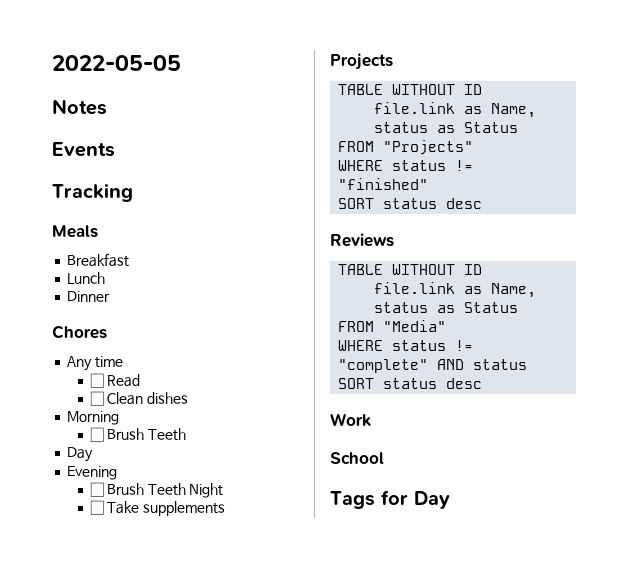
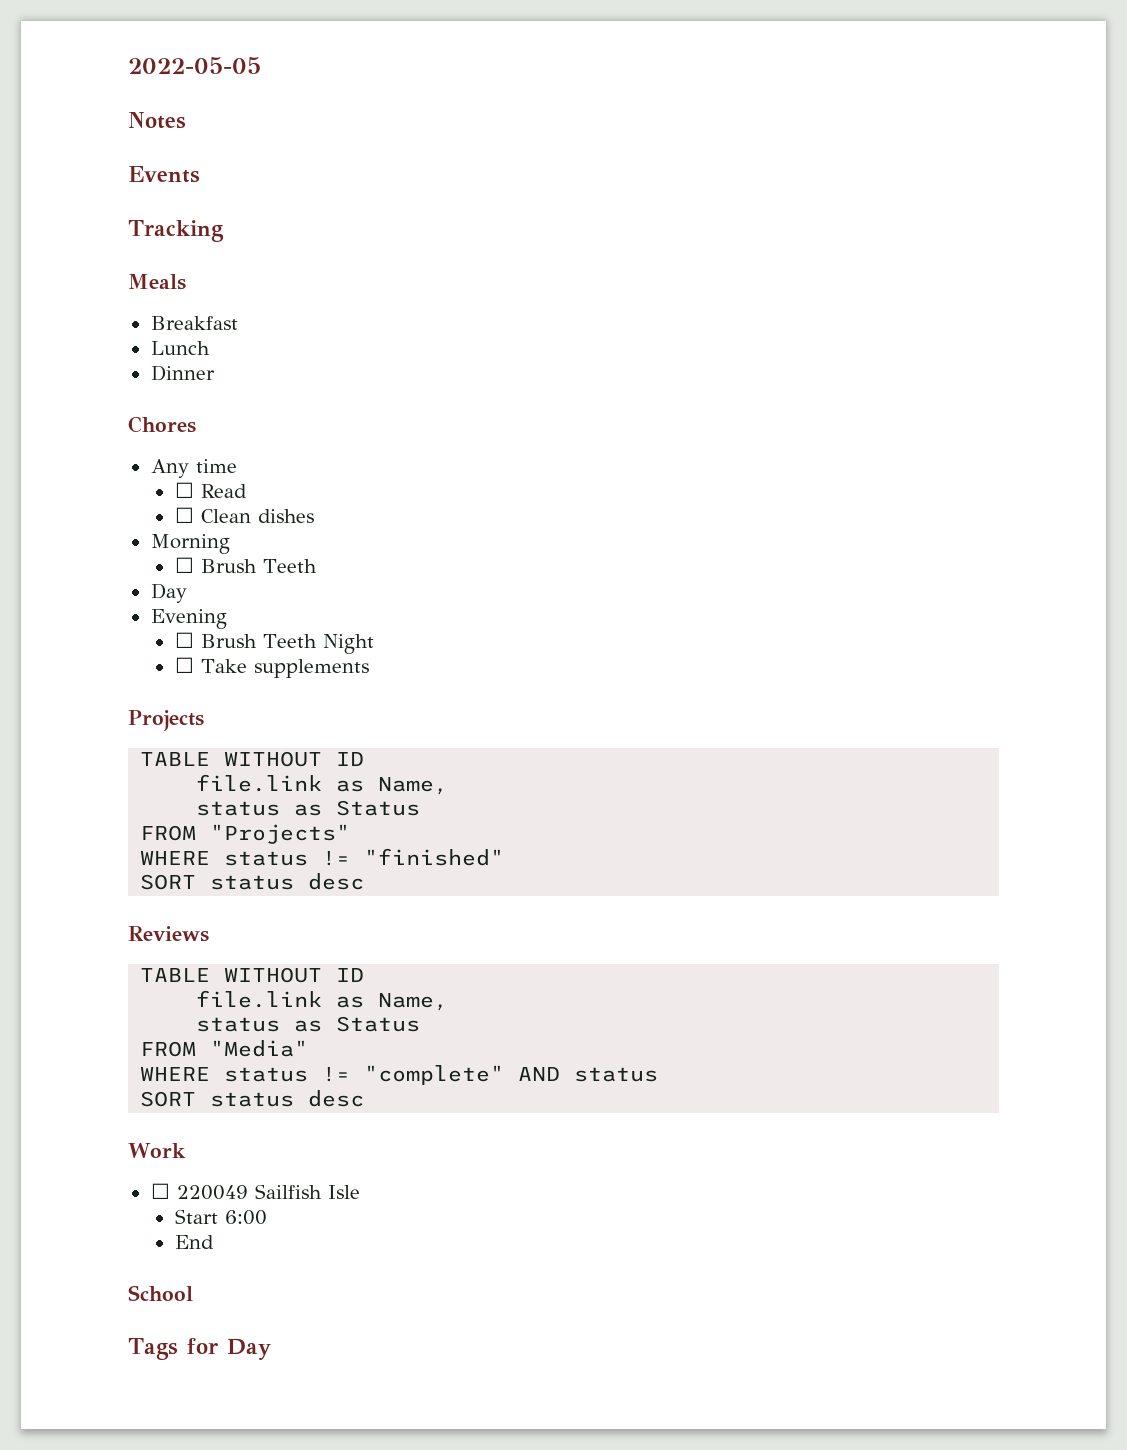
(371, 420) none -> [150,1183,360,1200] [174,1209,267,1225] [174,1235,214,1249] // ☐ 220049 Sailfish Isle // Start 6:00 // End

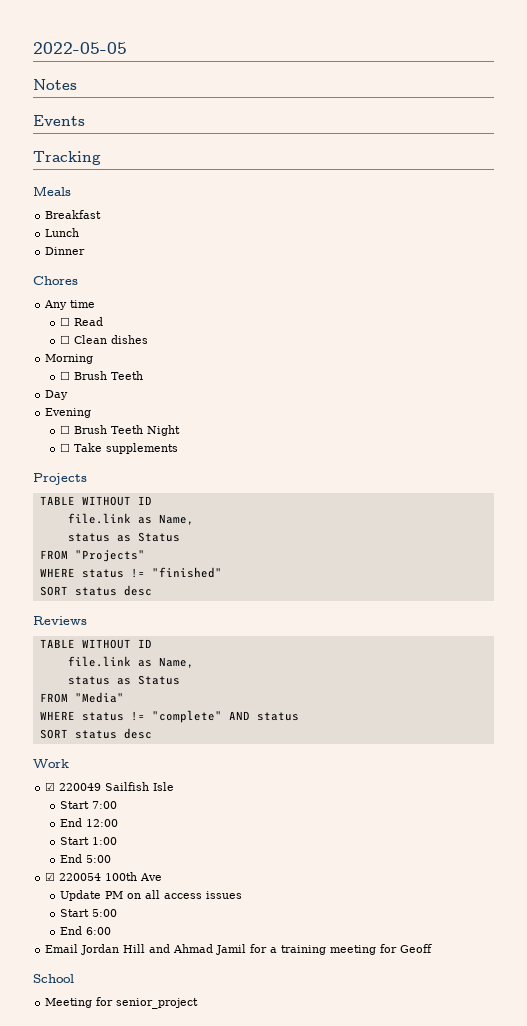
[150,1183,170,1199] ☐ -> [45,782,56,791] ☑
[224,1210,267,1225] [174,1235,214,1249] [128,1285,193,1301] [128,1338,271,1360] 6:00 // End // School // Tags for Day -> [91,801,117,809] [59,818,118,827] [59,837,117,845] [59,854,111,863] [45,872,163,881] [59,890,242,901] [59,909,117,917] [59,926,111,935] [45,944,433,955] [33,974,74,983] [45,997,199,1009] 7:00 // End 12:00 // Start 1:00 // End 5:00 // ☑ 220054 100th Ave // Update PM on all access issues // Start 5:00 // End 6:00 // Email Jordan Hill and Ahmad Jamil for a training meeting for Geoff // School // Meeting for senior_project

